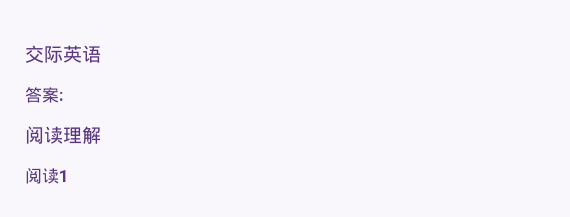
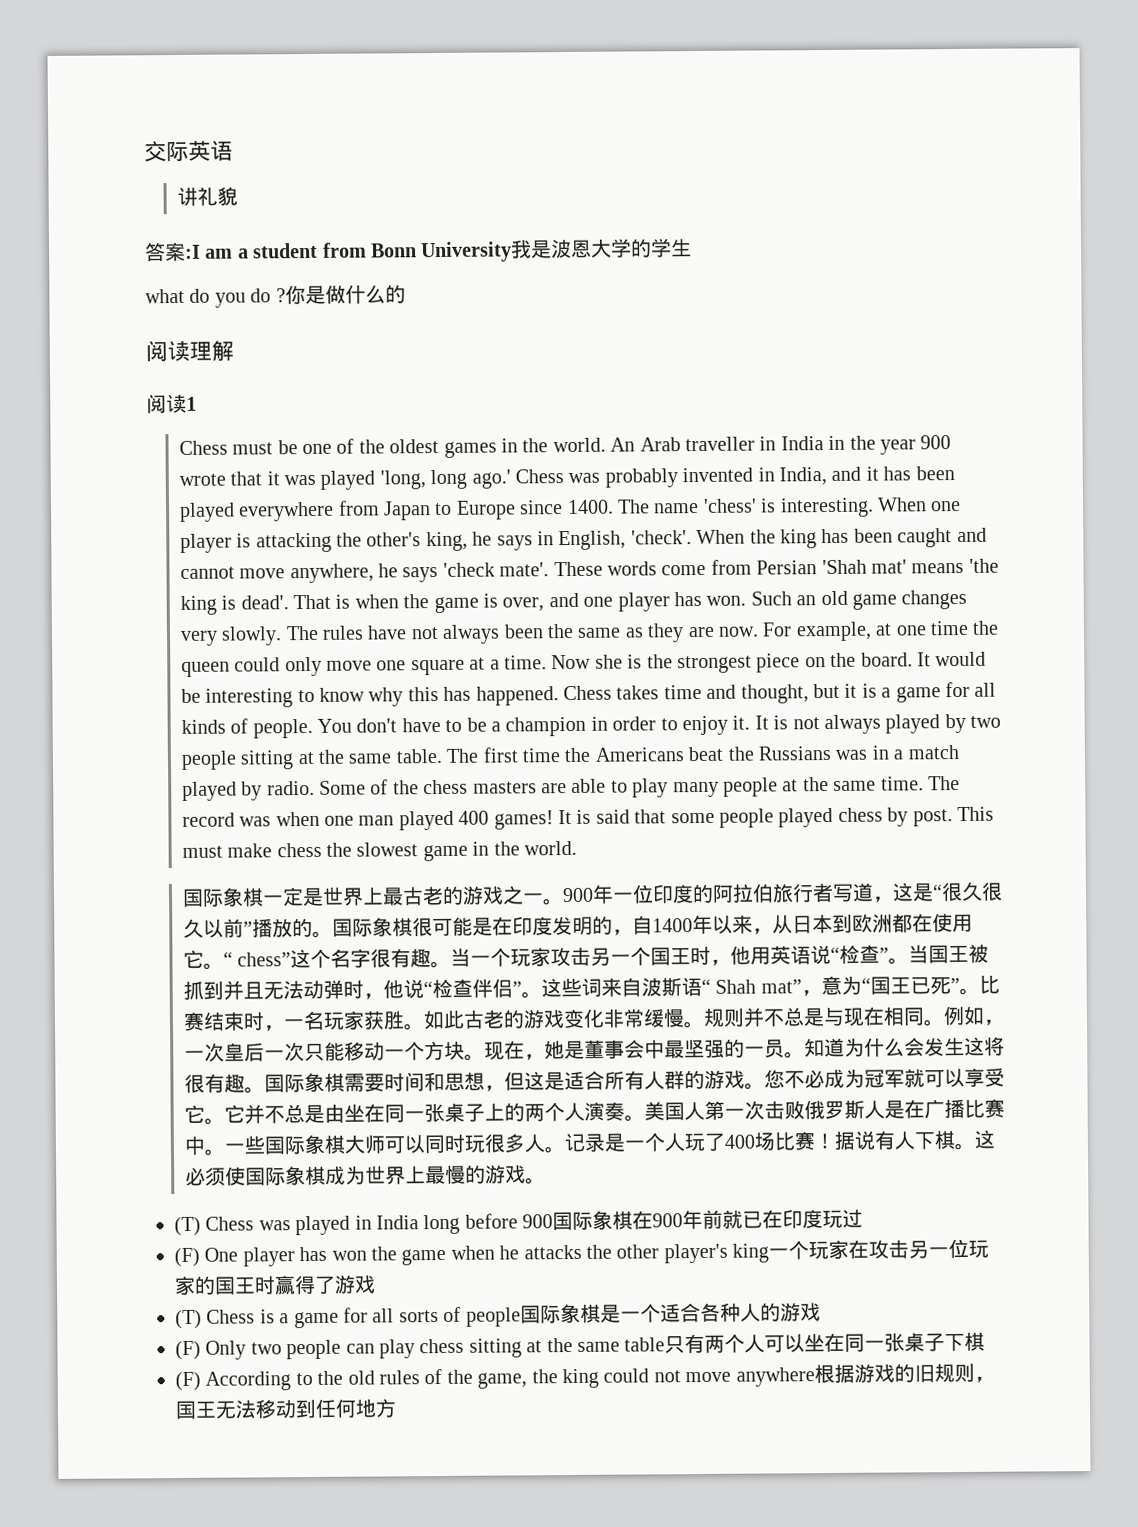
(101, 54) none -> [176,186,238,206] // 讲礼貌
[59,92,63,101] [25,126,101,144] [25,168,69,184] : // 阅读理解 // 阅读1 -> [185,238,693,263] [145,284,406,308] [145,340,234,363] [146,393,197,414] [178,435,952,458] [178,466,955,490] [178,497,962,522] [179,527,987,553] [179,558,999,584] [179,589,968,615] [179,620,1000,646] [180,651,987,677] [180,681,997,708] [180,713,1002,739] [180,745,959,770] [181,776,960,801] [181,806,994,831] [181,840,577,862] [181,881,1003,907] [182,913,973,938] [182,943,990,970] [182,975,1000,1001] [182,1005,1005,1032] [183,1036,1005,1062] [183,1067,1005,1094] [183,1098,1005,1125] [183,1129,995,1156] [184,1164,546,1186] [174,1208,864,1237] [174,1238,990,1268] [174,1274,376,1296] [175,1302,821,1330] [175,1331,986,1361] [175,1362,995,1392] [175,1398,397,1420] :I am a student from Bonn University我是波恩大学的学生 // what do you do ?你是做什么的 // 阅读理解 // 阅读1 // Chess must be one of the oldest games in the world. An Arab traveller in India in the year 900 wrote that it was played 'long, long ago.' Chess was probably invented in India, and it has been played everywhere from Japan to Europe since 1400. The name 'chess' is interesting. When one player is attacking the other's king, he says in English, 'check'. When the king has been caught and cannot move anywhere, he says 'check mate'. These words come from Persian 'Shah mat' means 'the king is dead'. That is when the game is over, and one player has won. Such an old game changes very slowly. The rules have not always been the same as they are now. For example, at one time the queen could only move one square at a time. Now she is the strongest piece on the board. It would be interesting to know why this has happened. Chess takes time and thought, but it is a game for all kinds of people. You don't have to be a champion in order to enjoy it. It is not always played by two people sitting at the same table. The first time the Americans beat the Russians was in a match played by radio. Some of the chess masters are able to play many people at the same time. The record was when one man played 400 games! It is said that some people played chess by post. This must make chess the slowest game in the world. // 国际象棋一定是世界上最古老的游戏之一。900年一位印度的阿拉伯旅行者写道，这是“很久很久以前”播放的。国际象棋很可能是在印度发明的，自1400年以来，从日本到欧洲都在使用它。“ chess”这个名字很有趣。当一个玩家攻击另一个国王时，他用英语说“检查”。当国王被抓到并且无法动弹时，他说“检查伴侣”。这些词来自波斯语“ Shah mat”，意为“国王已死”。比赛结束时，一名玩家获胜。如此古老的游戏变化非常缓慢。规则并不总是与现在相同。例如，一次皇后一次只能移动一个方块。现在，她是董事会中最坚强的一员。知道为什么会发生这将很有趣。国际象棋需要时间和思想，但这是适合所有人群的游戏。您不必成为冠军就可以享受它。它并不总是由坐在同一张桌子上的两个人演奏。美国人第一次击败俄罗斯人是在广播比赛中。一些国际象棋大师可以同时玩很多人。记录是一个人玩了400场比赛！据说有人下棋。这必须使国际象棋成为世界上最慢的游戏。 // (T) Chess was played in India long before 900国际象棋在900年前就已在印度玩过 // (F) One player has won the game when he attacks the other player's king一个玩家在攻击另一位玩家的国王时赢得了游戏 // (T) Chess is a game for all sorts of people国际象棋是一个适合各种人的游戏 // (F) Only two people can play chess sitting at the same table只有两个人可以坐在同一张桌子下棋 // (F) According to the old rules of the game, the king could not move anywhere根据游戏的旧规则，国王无法移动到任何地方

